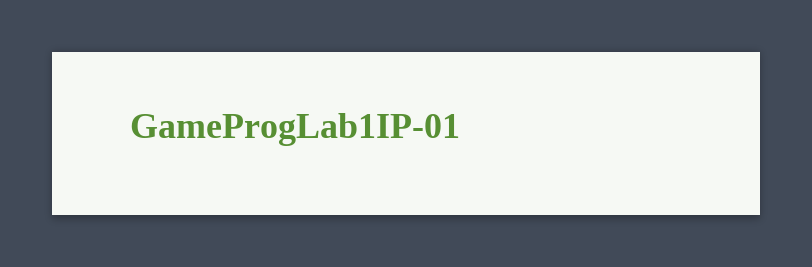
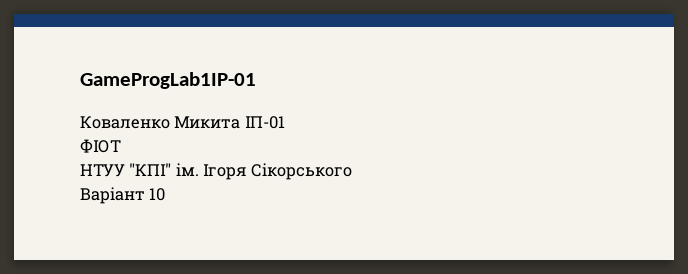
(460, 129) none -> [80,116,285,129] [80,139,121,153] [80,163,352,180] [80,187,166,204] // Коваленко Микита ІП-01 // ФІОТ // НТУУ "КПІ" ім. Ігоря Сікорського // Варіант 10

